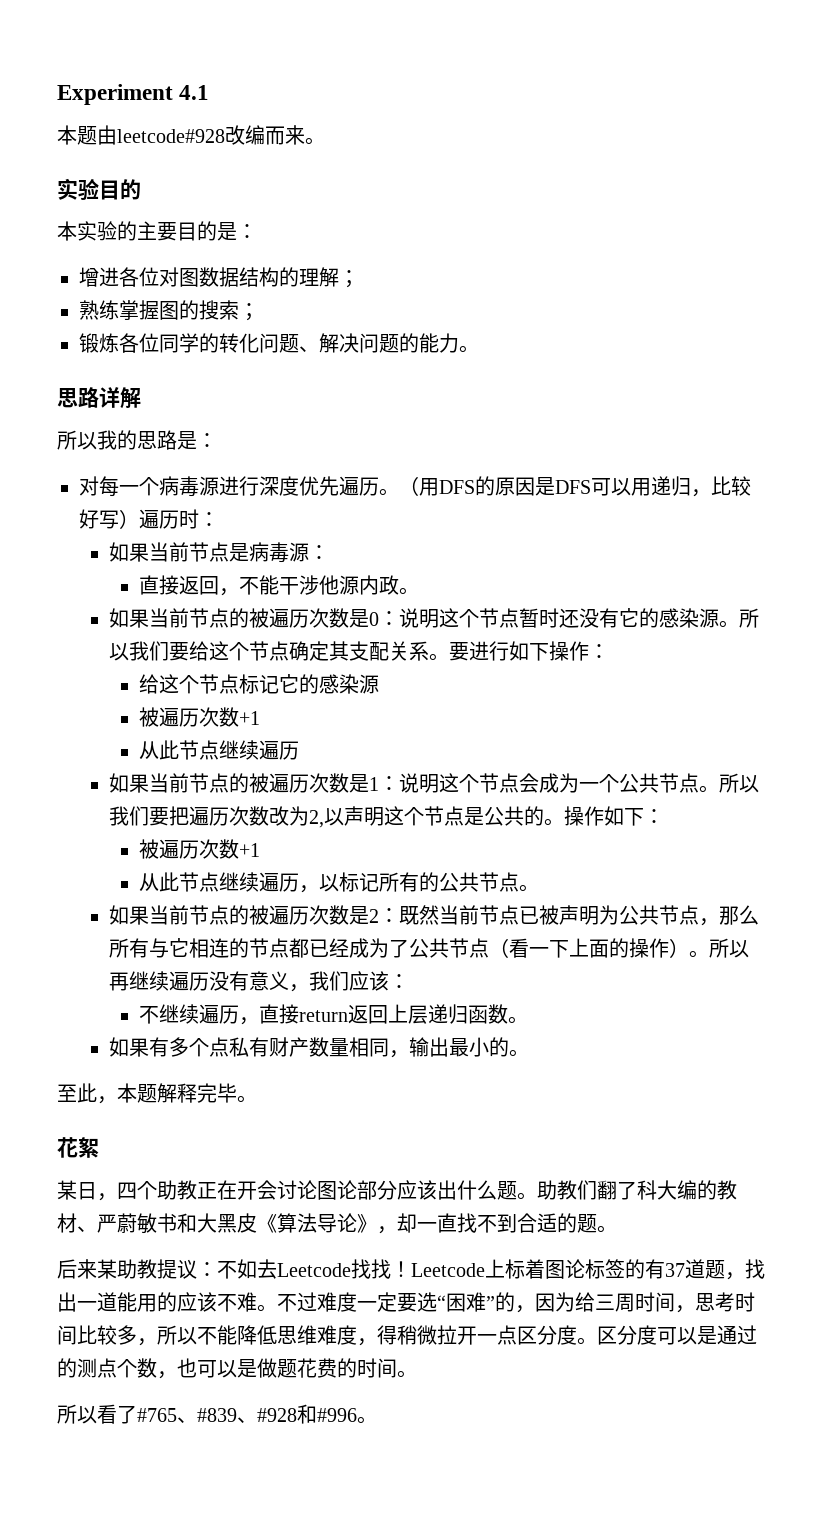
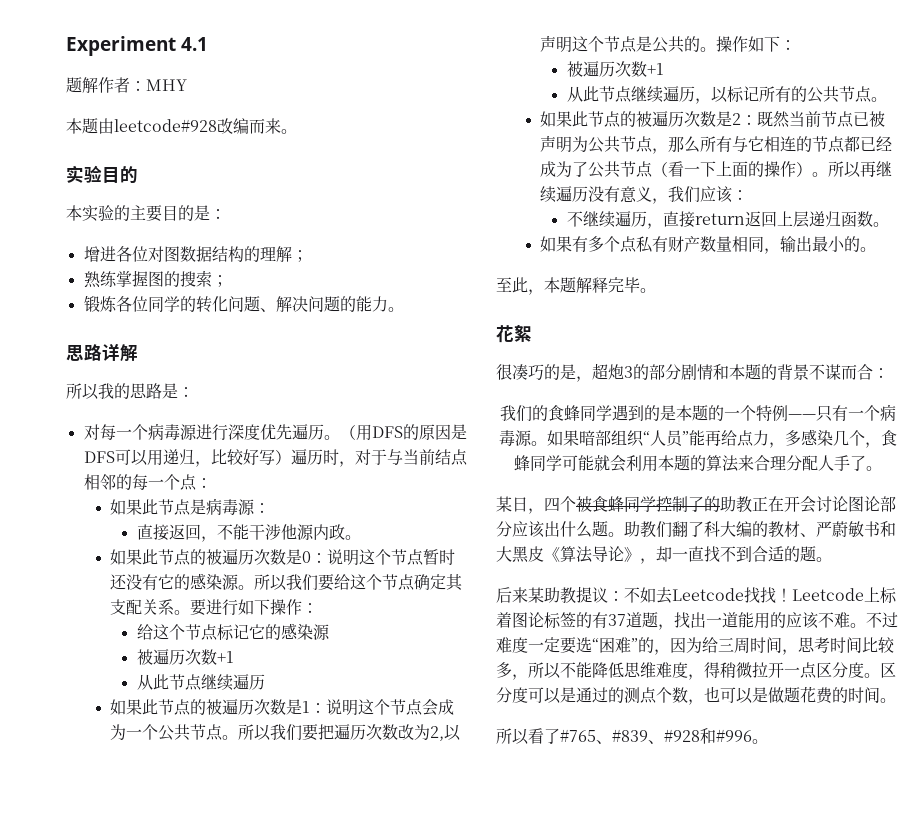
(210, 92) none -> [66,77,187,93] // 题解作者：MHY
(199, 519) none -> [338,449,468,467] [83,474,197,491] ，对于与当前结点相邻的每一个点
[149,542,190,562] 当前 -> [142,499,159,515] 此
[149,608,190,628] 当前 -> [142,549,159,565] 此
[149,773,190,793] 当前 -> [142,699,159,715] 此
[149,905,190,925] 当前 -> [572,111,589,127] 此
[57,1180,157,1201] 某日，四个 -> [496,363,889,382] [500,404,896,422] [499,429,897,448] [514,455,882,472] [496,496,720,514] 很凑巧的是，超炮3的部分剧情和本题的背景不谋而合： // 我们的食蜂同学遇到的是本题的一个特例——只有一个病毒源。如果暗部组织“人员”能再给点力，多感染几个，食蜂同学可能就会利用本题的算法来合理分配人手了。 // 某日，四个被食蜂同学控制了的

